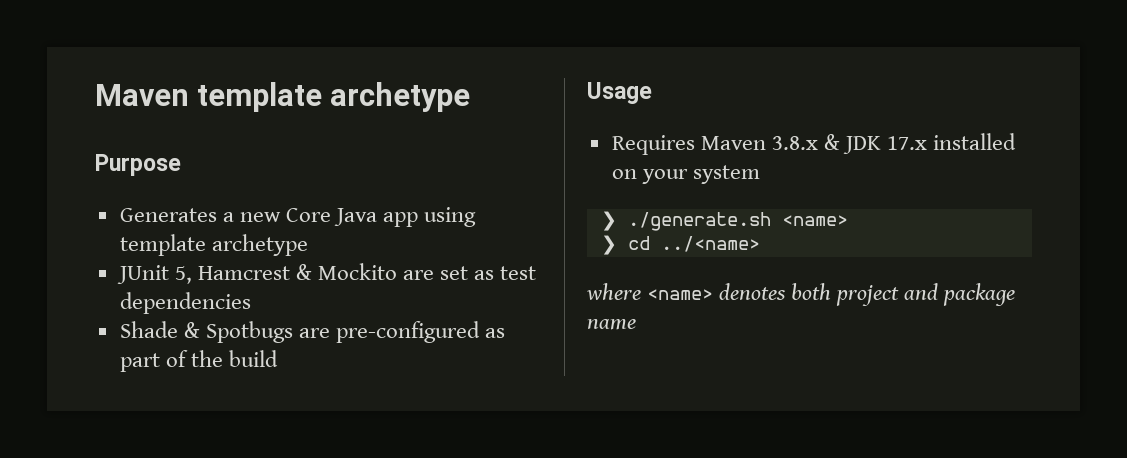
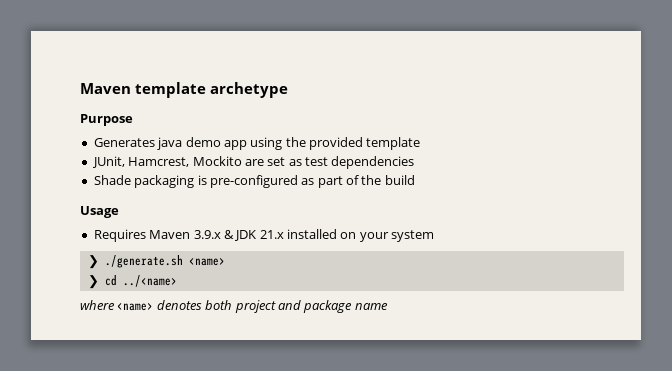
[222,207,477,227] [119,234,308,256] [116,264,312,284] a new Core Java app using template archetype // JUnit 5, Hamcrest & -> [157,137,421,150] [91,156,190,168] java demo app using the provided template // JUnit, Hamcrest,
[183,321,330,343] & Spotbugs are -> [134,175,207,188] packaging is
[771,136,818,150] 3.8.x -> [193,230,221,239] 3.9.x
[887,136,928,150] 17.x -> [259,230,284,239] 21.x

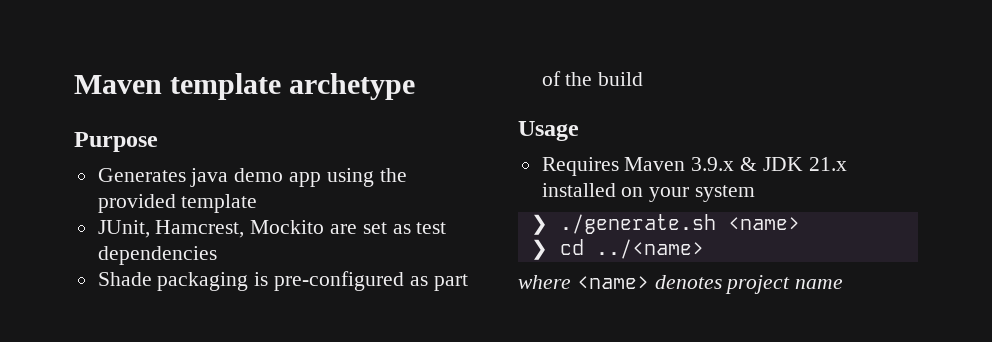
[205,300,353,313] both project and package -> [725,275,791,294] project

